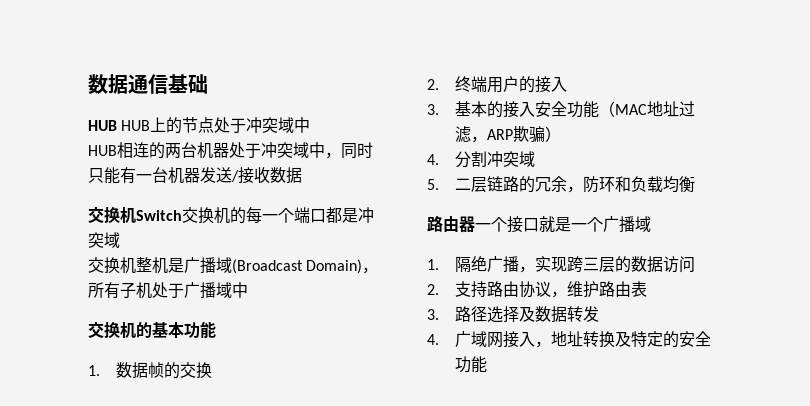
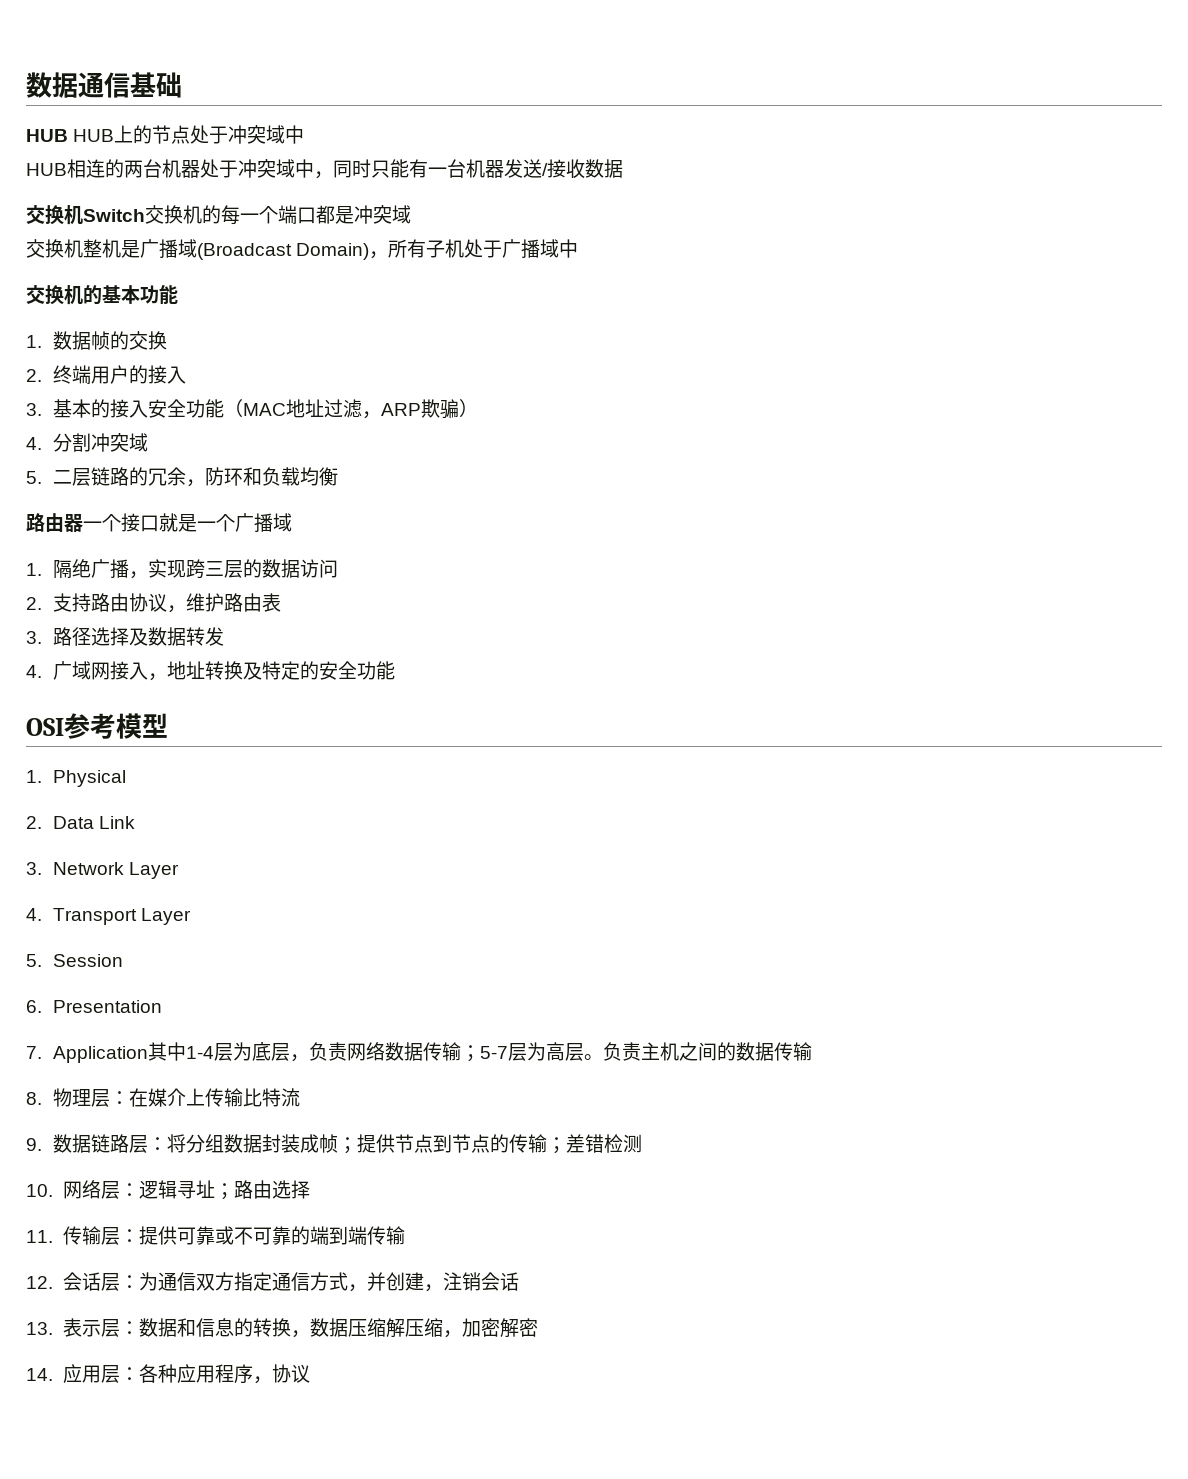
(487, 364) none -> [26,713,168,739] [26,770,127,787] [26,816,136,829] [26,862,180,879] [26,908,192,925] [26,954,124,967] [26,1000,163,1013] [26,1042,813,1063] [26,1088,301,1107] [26,1134,643,1154] [26,1180,310,1200] [26,1226,405,1245] [26,1272,519,1292] [26,1318,538,1338] [26,1364,310,1384] // OSI参考模型 // 1. Physical // 2. Data Link // 3. Network Layer // 4. Transport Layer // 5. Session // 6. Presentation // 7. Application其中1-4层为底层，负责网络数据传输；5-7层为高层。负责主机之间的数据传输 // 8.物理层：在媒介上传输比特流 // 9.数据链路层：将分组数据封装成帧；提供节点到节点的传输；差错检测 // 10.网络层：逻辑寻址；路由选择 // 11.传输层：提供可靠或不可靠的端到端传输 // 12.会话层：为通信双方指定通信方式，并创建，注销会话 // 13.表示层：数据和信息的转换，数据压缩解压缩，加密解密 // 14.应用层：各种应用程序，协议

